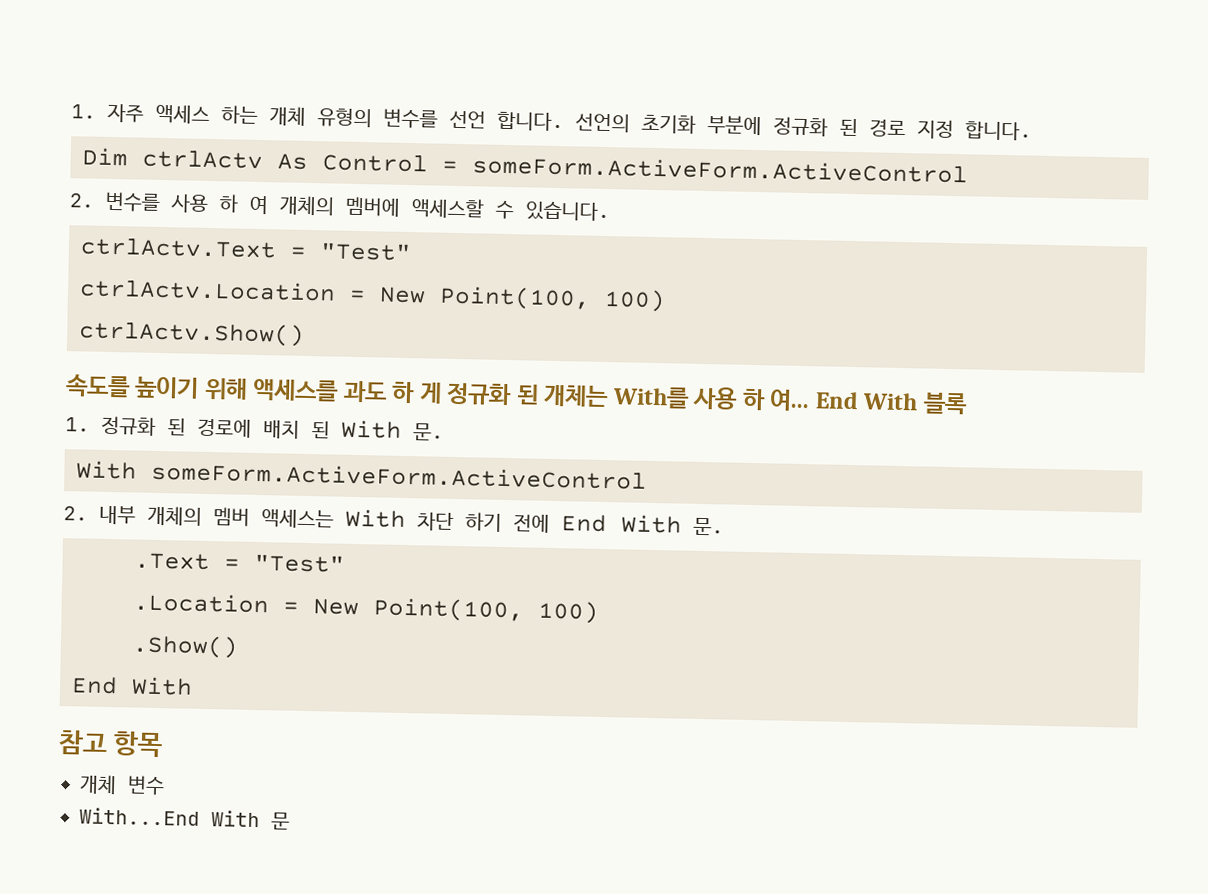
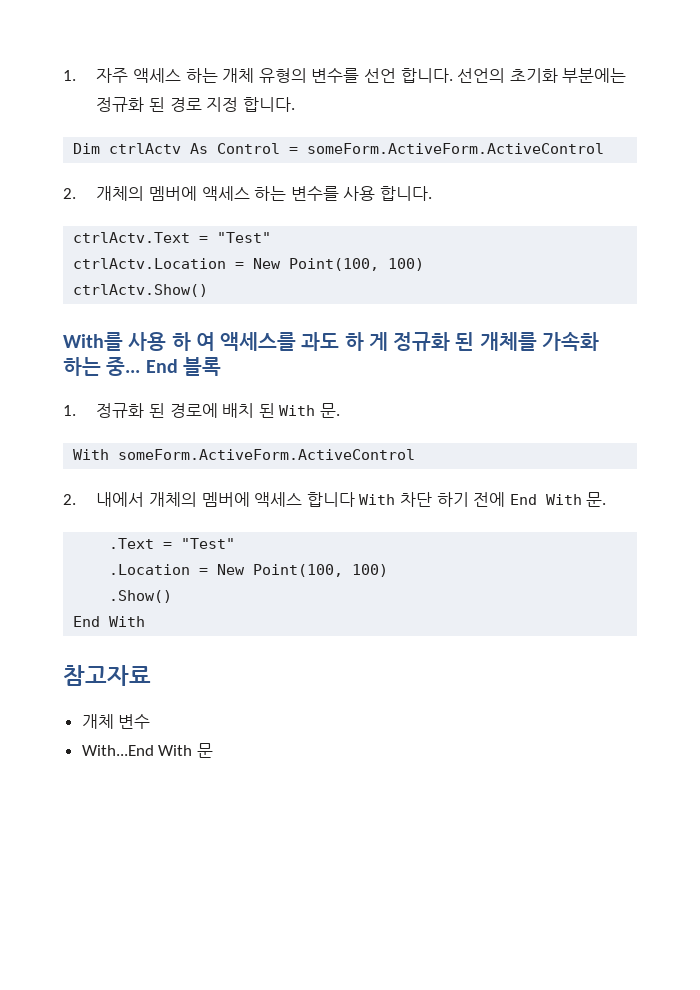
[706,115,762,136] 부분에 -> [562,68,627,83] 부분에는
[104,191,610,222] 변수를 사용 하 여 개체의 멤버에 액세스할 수 있습니다. -> [96,186,432,201] 개체의 멤버에 액세스 하는 변수를 사용 합니다.
[65,374,248,400] 속도를 높이기 위해 -> [63,332,215,351] With를 사용 하 여
[543,384,919,412] 개체는 With를 사용 하 여... End With -> [479,332,599,351] [63,357,178,376] 개체를 가속화 하는 중... End
[98,505,334,529] 내부 개체의 멤버 액세스는 -> [96,492,355,507] 내에서 개체의 멤버에 액세스 합니다
[58,730,164,758] 참고 항목 -> [63,665,151,686] 참고자료

